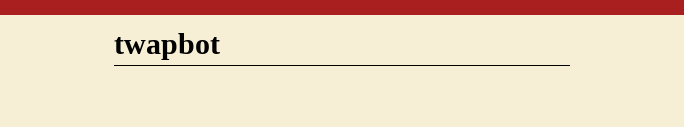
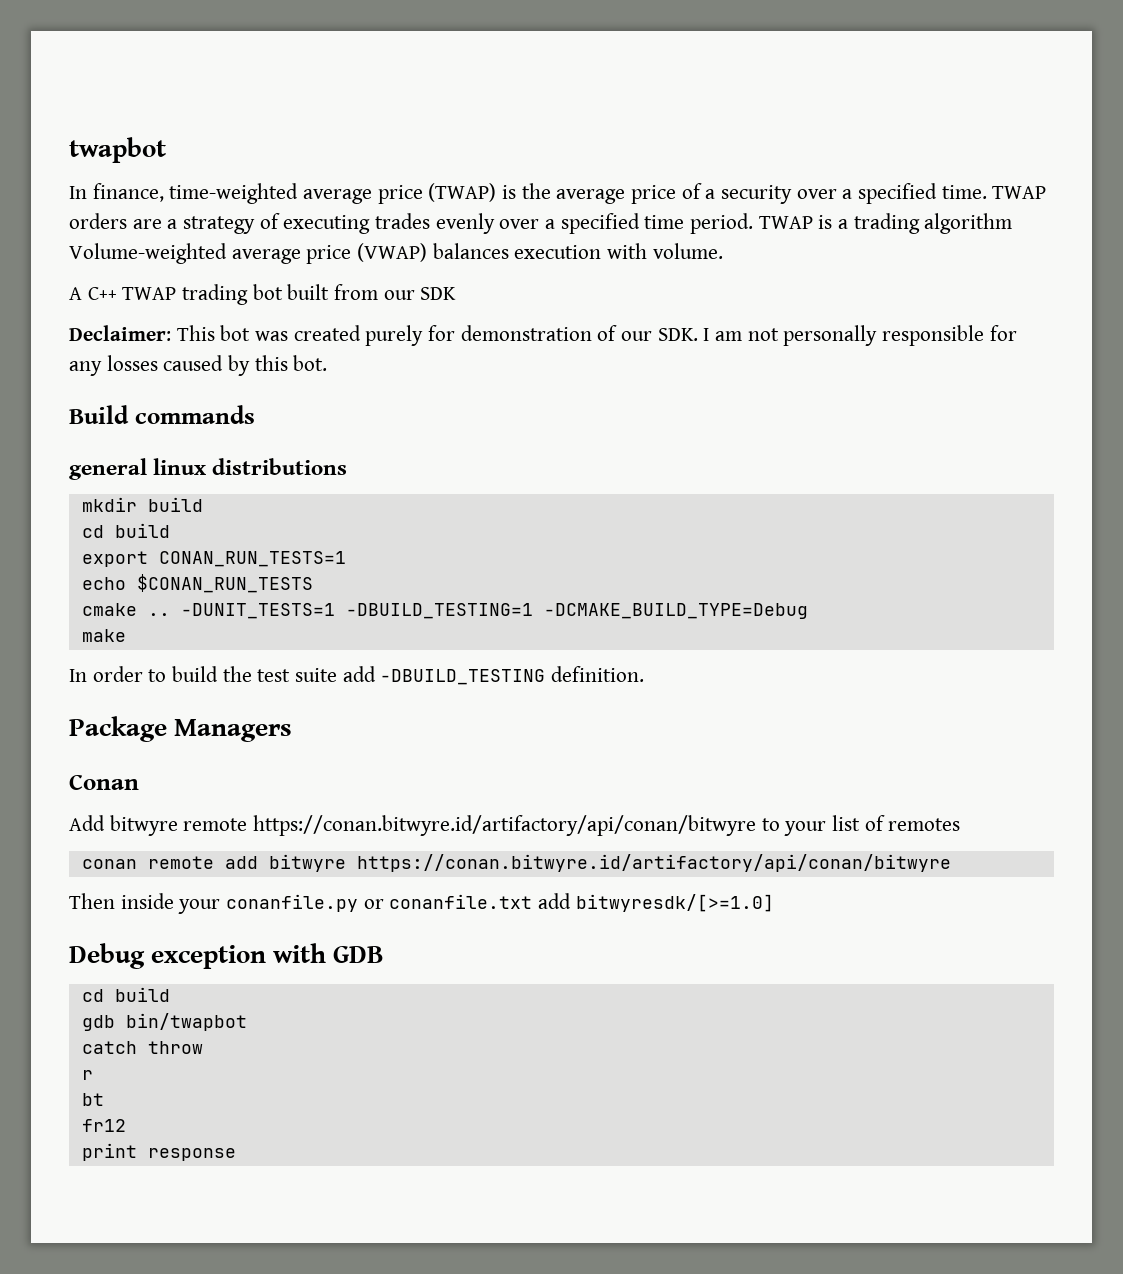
(220, 46) none -> [69,183,1047,204] [69,213,1013,234] [69,243,723,264] [69,284,457,305] [69,325,1017,346] [69,355,328,376] [69,405,255,424] [69,458,348,480] [81,497,203,512] [81,523,170,538] [81,551,346,567] [81,574,313,593] [81,603,808,619] [81,629,126,642] [69,666,645,685] [69,716,293,742] [69,774,139,790] [69,815,961,836] [81,854,951,872] [69,893,774,914] [69,943,385,969] [81,987,170,1002] [81,1013,247,1031] [81,1041,203,1054] [81,1070,93,1080] [81,1093,104,1106] [81,1119,126,1132] [81,1143,236,1161] // In finance, time-weighted average price (TWAP) is the average price of a security over a specified time. TWAP orders are a strategy of executing trades evenly over a specified time period. TWAP is a trading algorithm Volume-weighted average price (VWAP) balances execution with volume. // A C++ TWAP trading bot built from our SDK // Declaimer: This bot was created purely for demonstration of our SDK. I am not personally responsible for any losses caused by this bot. // Build commands // general linux distributions // mkdir build // cd build // export CONAN_RUN_TESTS=1 // echo $CONAN_RUN_TESTS // cmake .. -DUNIT_TESTS=1 -DBUILD_TESTING=1 -DCMAKE_BUILD_TYPE=Debug // make // In order to build the test suite add -DBUILD_TESTING definition. // Package Managers // Conan // Add bitwyre remote https://conan.bitwyre.id/artifactory/api/conan/bitwyre to your list of remotes // conan remote add bitwyre https://conan.bitwyre.id/artifactory/api/conan/bitwyre // Then inside your conanfile.py or conanfile.txt add bitwyresdk/[>=1.0] // Debug exception with GDB // cd build // gdb bin/twapbot // catch throw // r // bt // fr12 // print response

